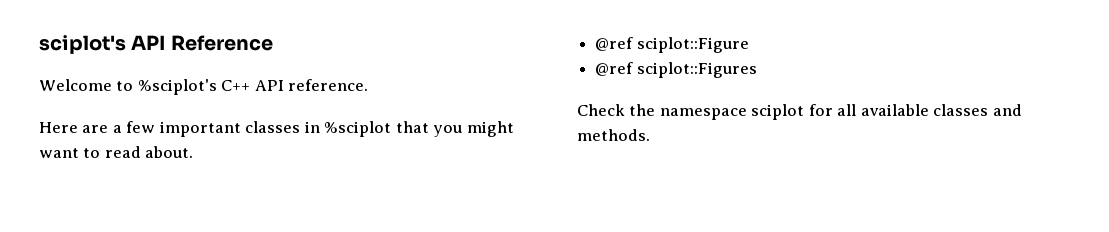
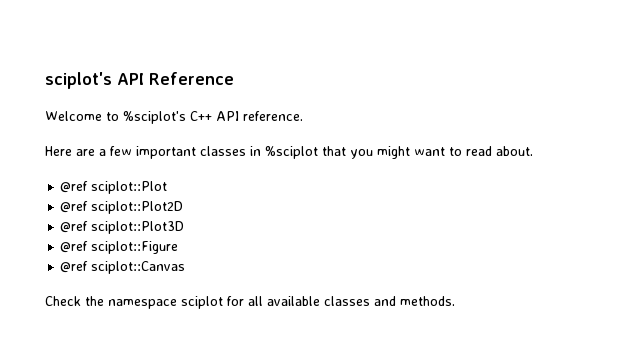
(194, 152) none -> [60,181,168,194] [60,201,184,214] [60,221,185,234] // @ref sciplot::Plot // @ref sciplot::Plot2D // @ref sciplot::Plot3D
[636,62,757,78] sciplot::Figures -> [91,261,186,274] sciplot::Canvas

